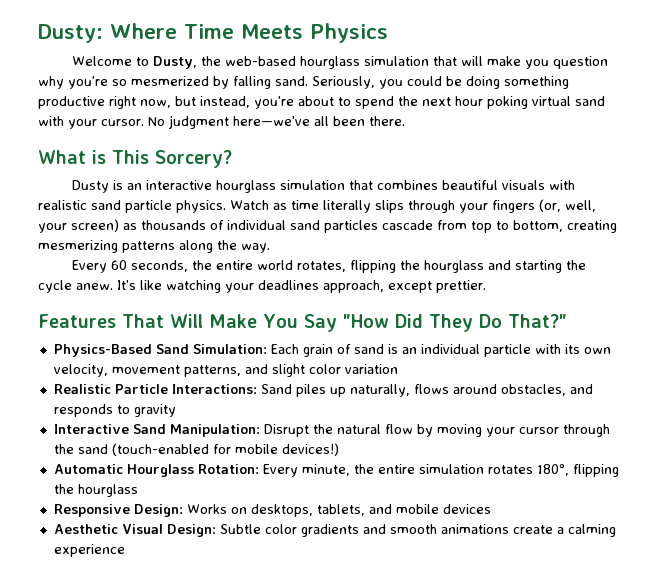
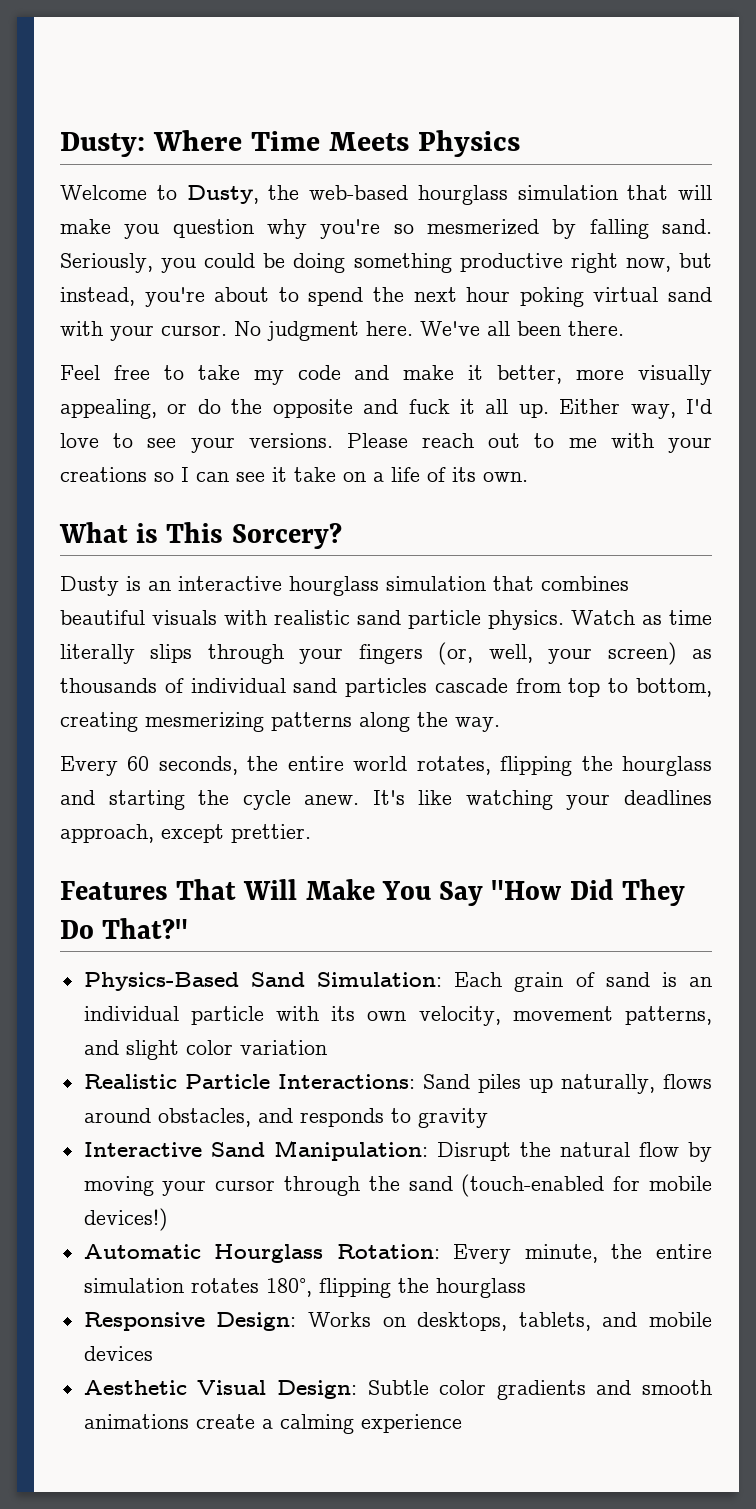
[233,116,310,126] here—we've -> [366,321,480,336] here. We've
(405, 121) none -> [60,365,712,385] [60,399,712,419] [60,433,712,453] [60,467,528,482] // Feel free to take my code and make it better, more visually appealing, or do the opposite and fuck it all up. Either way, I'd love to see your versions. Please reach out to me with your creations so I can see it take on a life of its own.

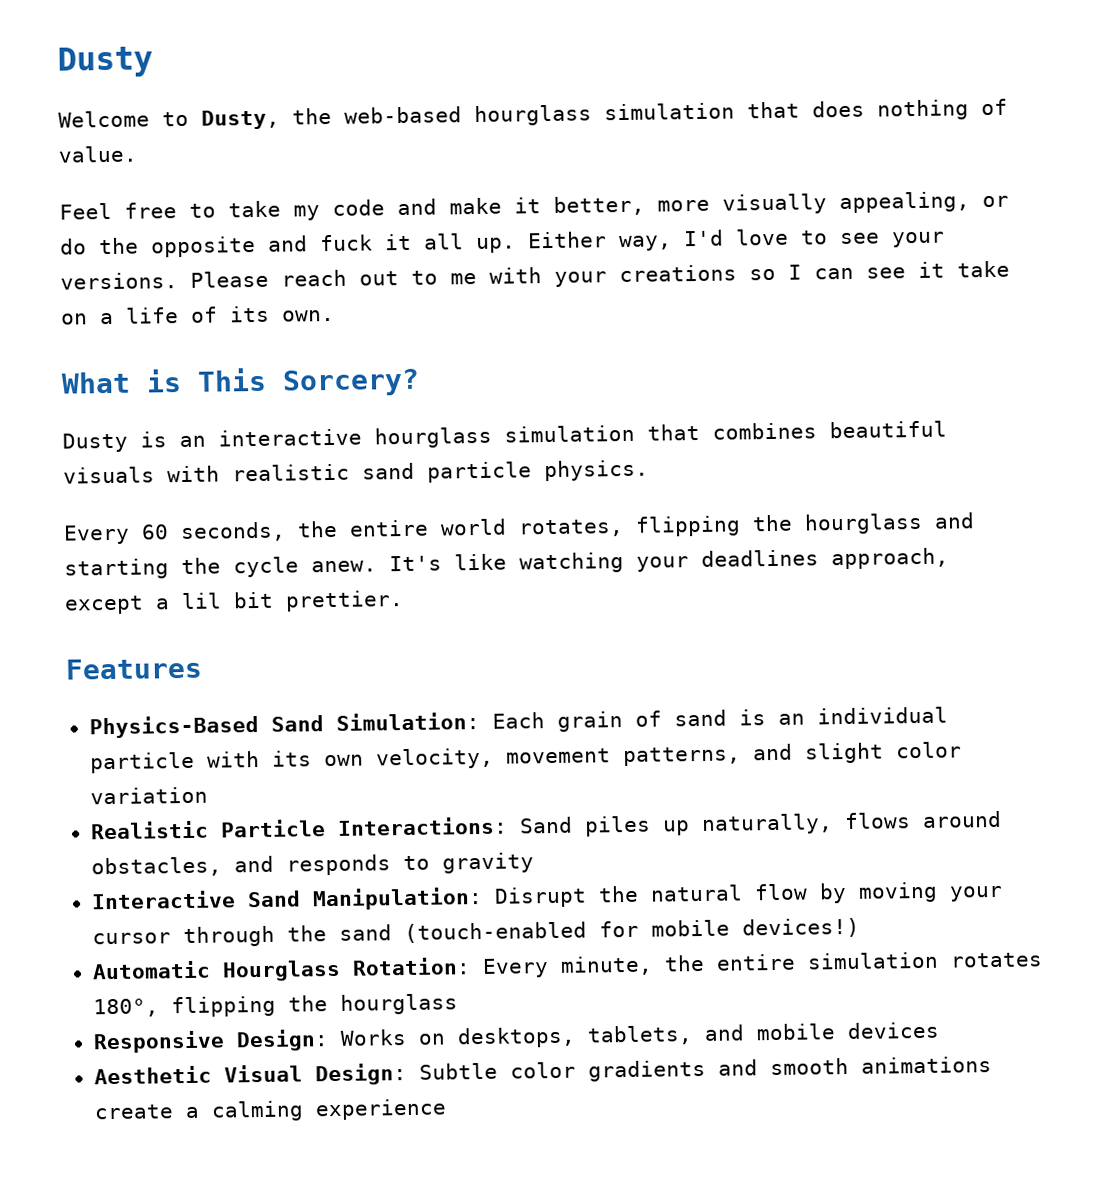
[60,130,520,157] Dusty: Where Time Meets Physics -> [57,46,153,78] Dusty
[678,185,712,200] [60,219,712,239] [60,253,712,273] [60,287,713,307] [60,321,624,341] will make you question why you're so mesmerized by falling sand. Seriously, you could be doing something productive right now, but instead, you're about to spend the next hour poking virtual sand with your cursor. No judgment here. We've all been there. -> [812,98,1008,121] [58,145,138,163] does nothing of value.
[571,610,712,625] [60,642,713,665] [60,678,712,697] [60,712,500,732] Watch as time literally slips through your fingers (or, well, your screen) as thousands of individual sand particles cascade from top to bottom, creating mesmerizing patterns along the way. -> (649, 470) none
(224, 833) none -> [155,591,274,610] a lil bit
[176,879,685,906] [60,918,189,939] That Will Make You Say "How Did They Do That?" -> (203, 668) none

